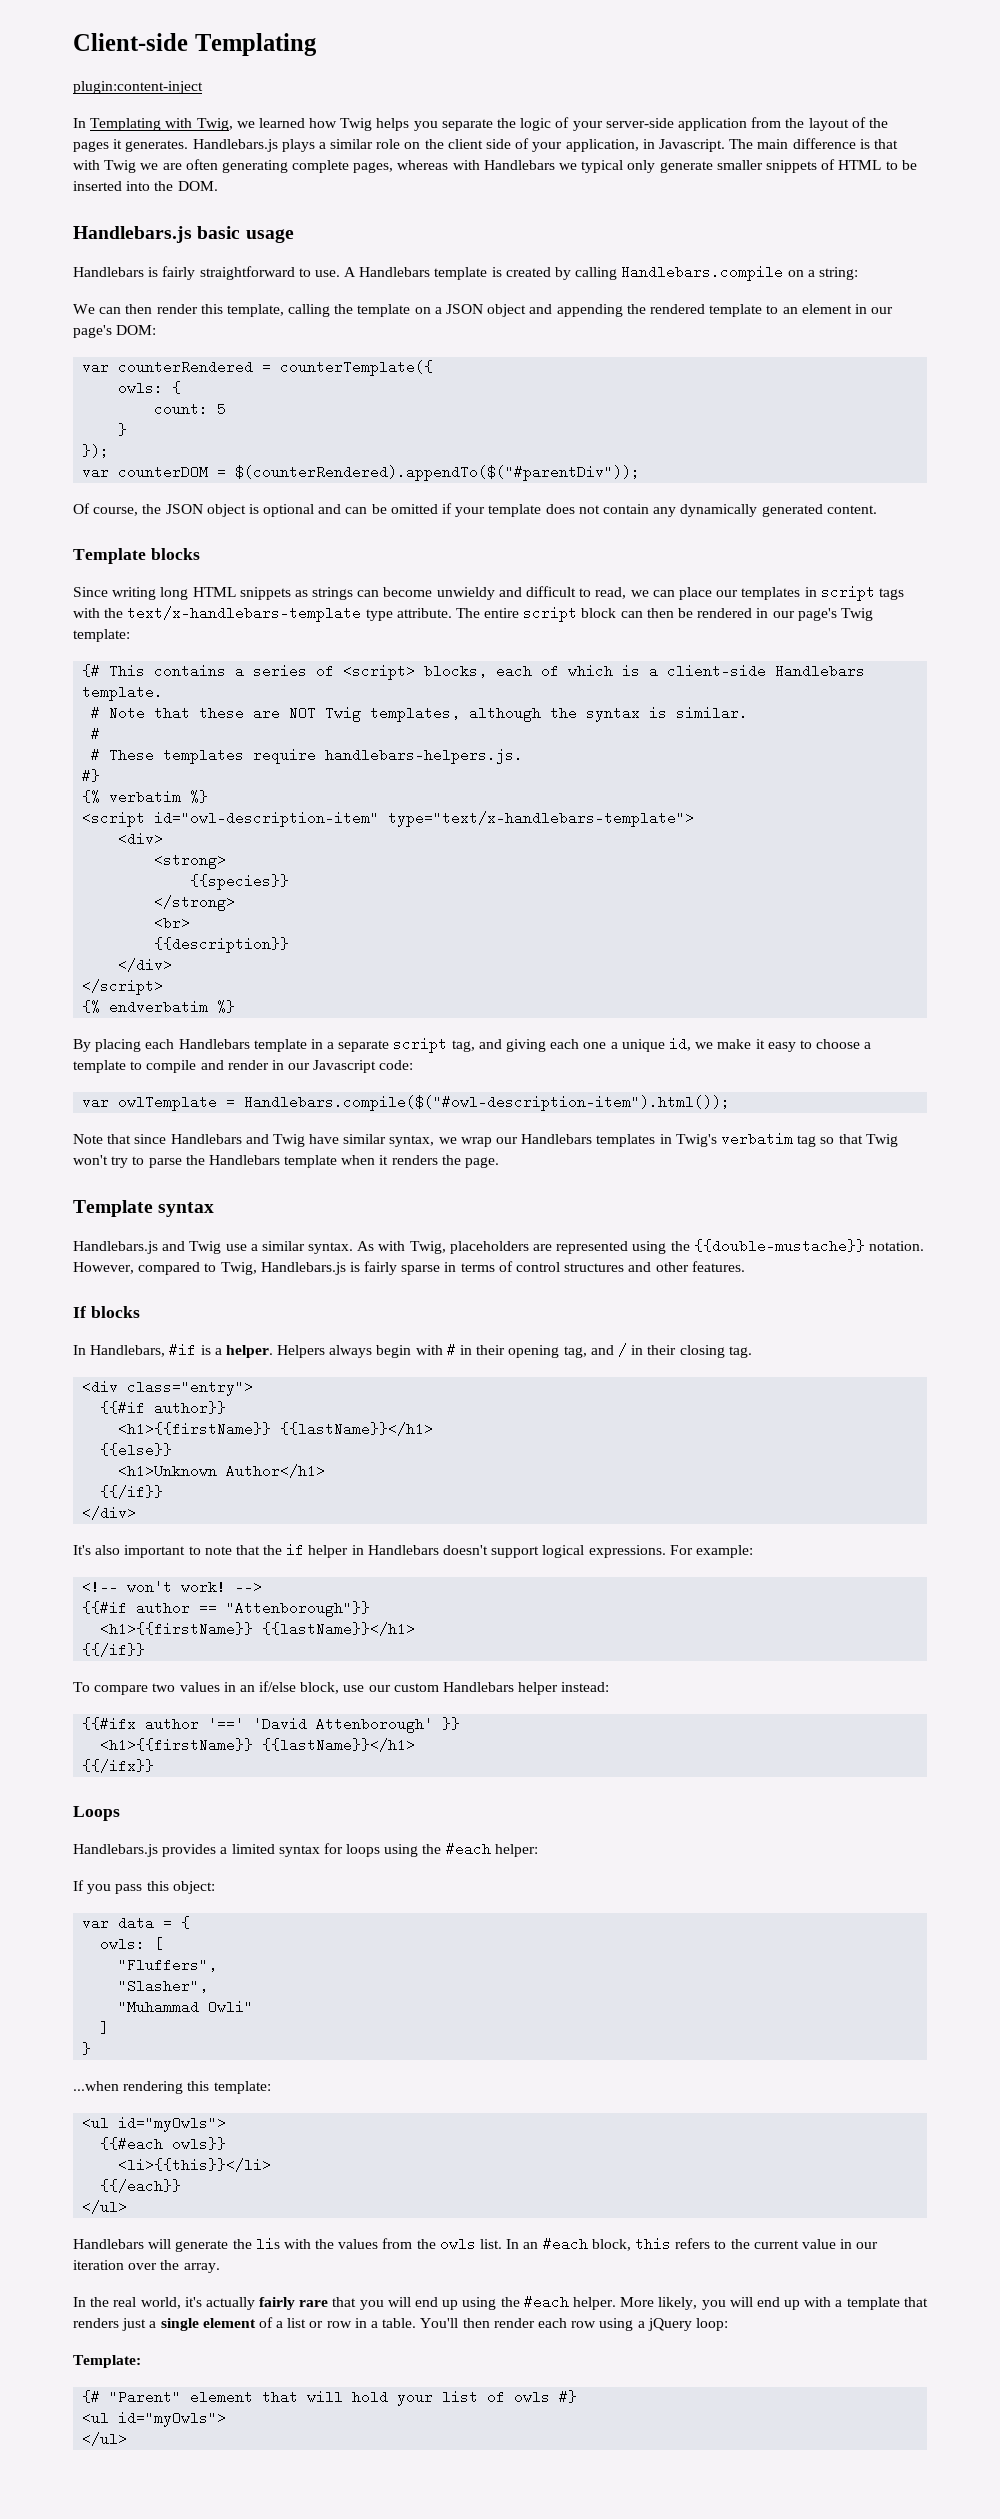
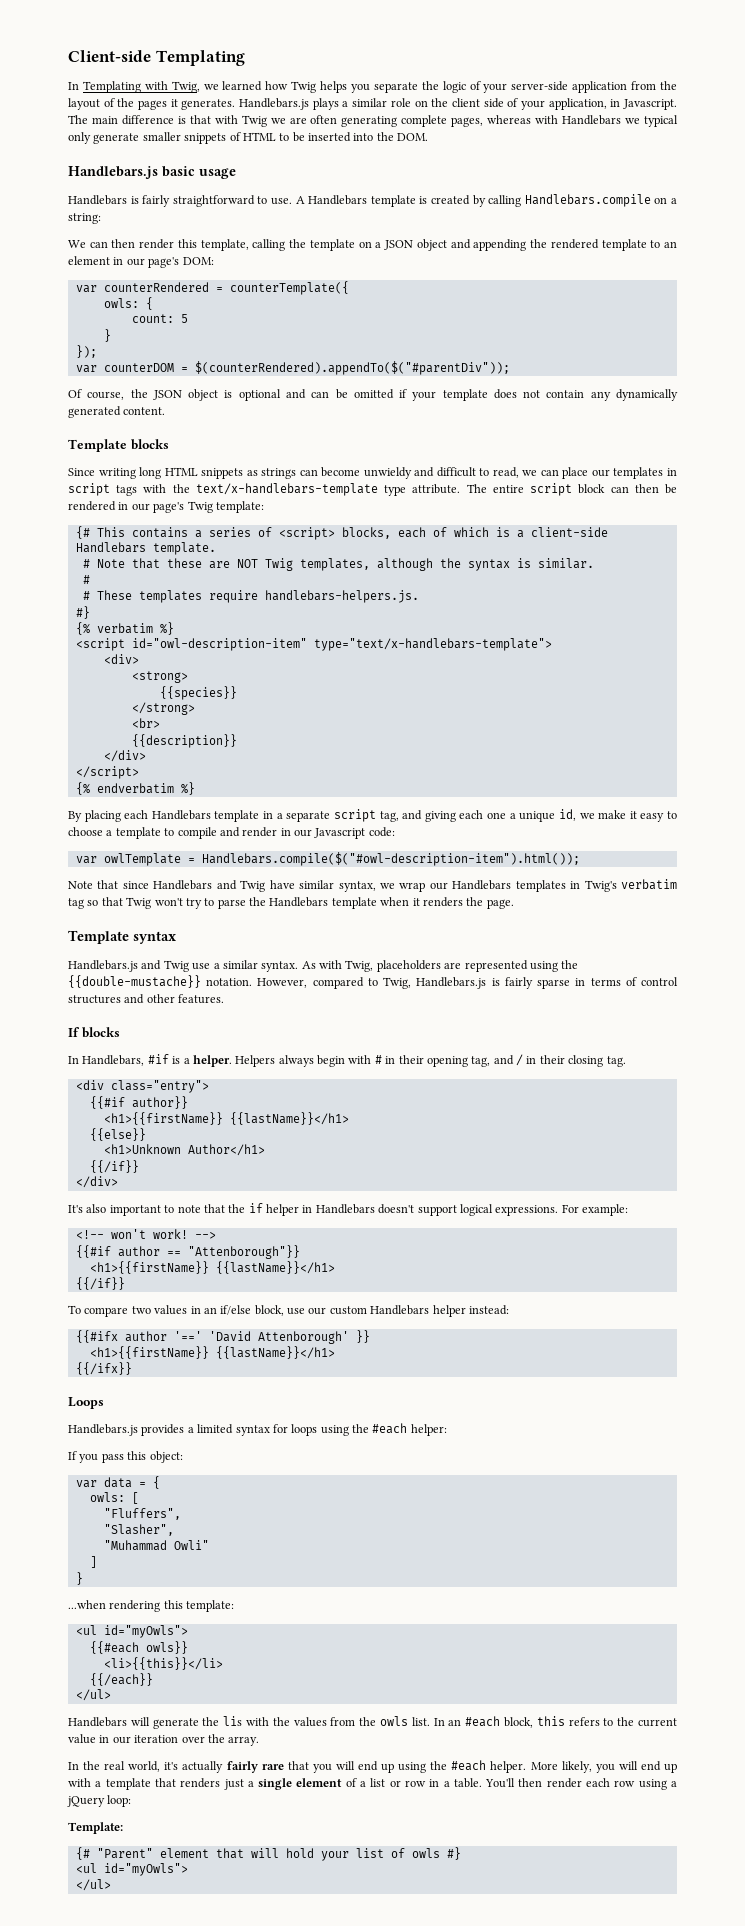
[73,81,203,94] // plugin:content-inject -> (245, 58) none

